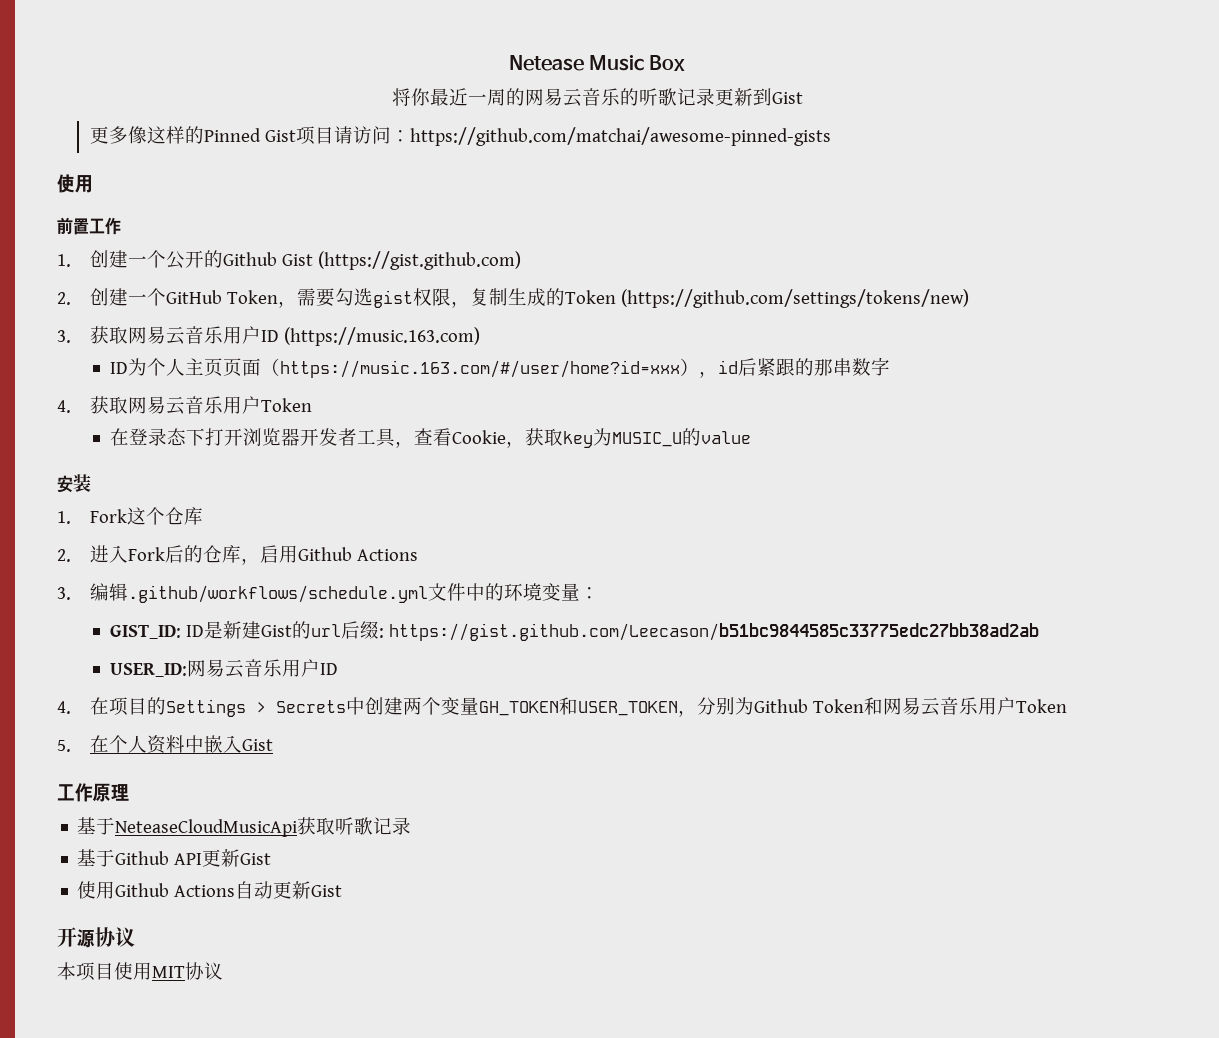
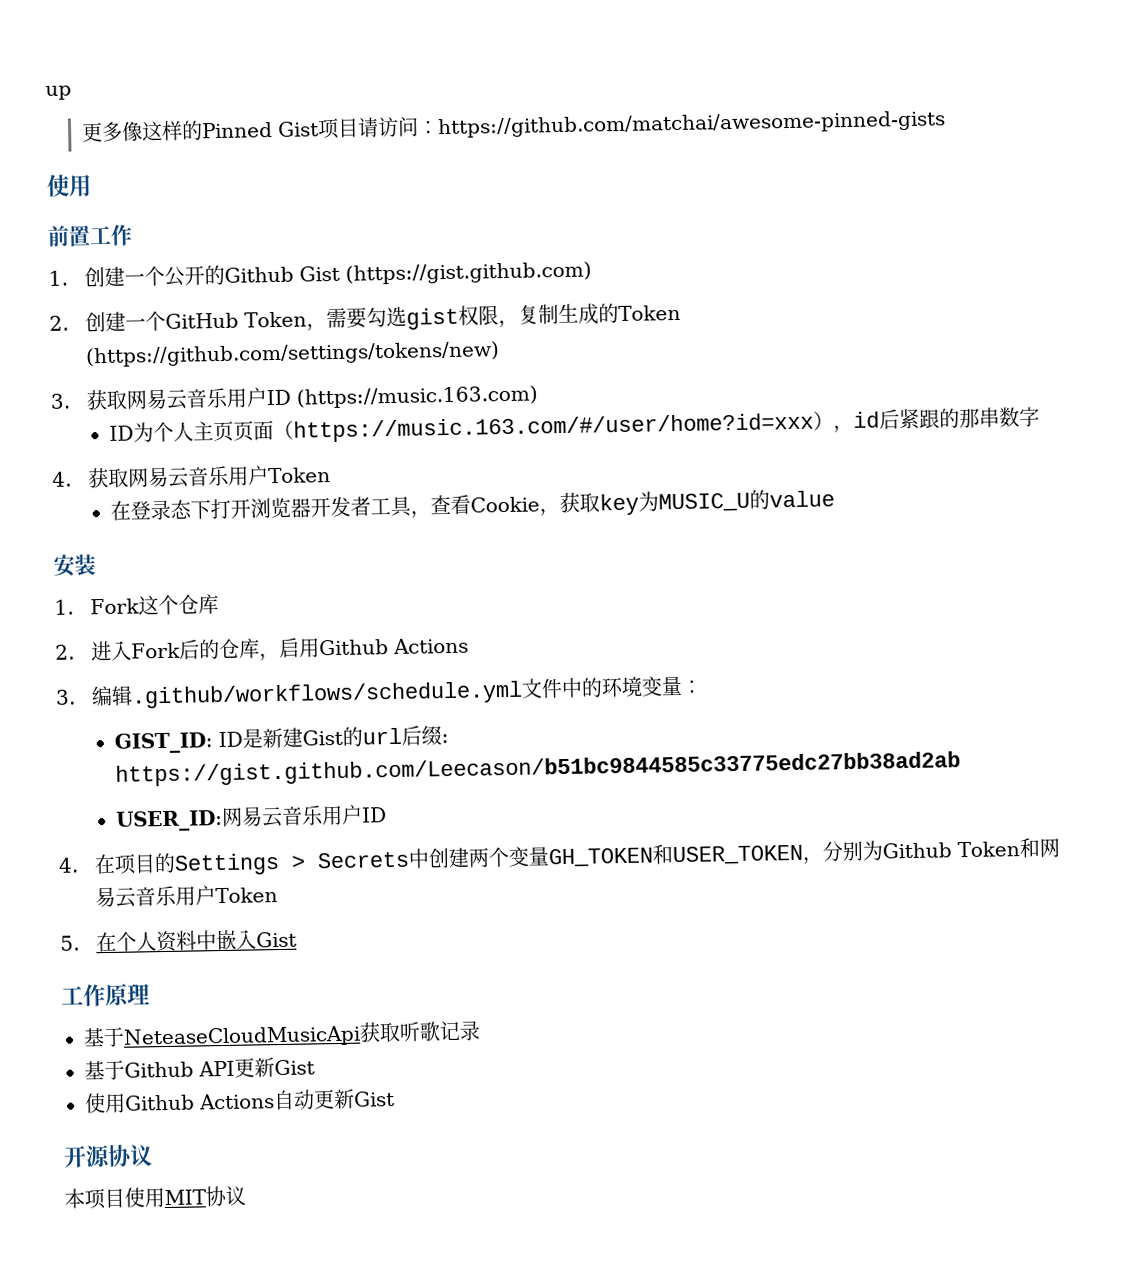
[508,55,686,71] [391,88,803,107] Netease Music Box // 将你最近一周的网易云音乐的听歌记录更新到Gist -> [45,85,72,100] up

